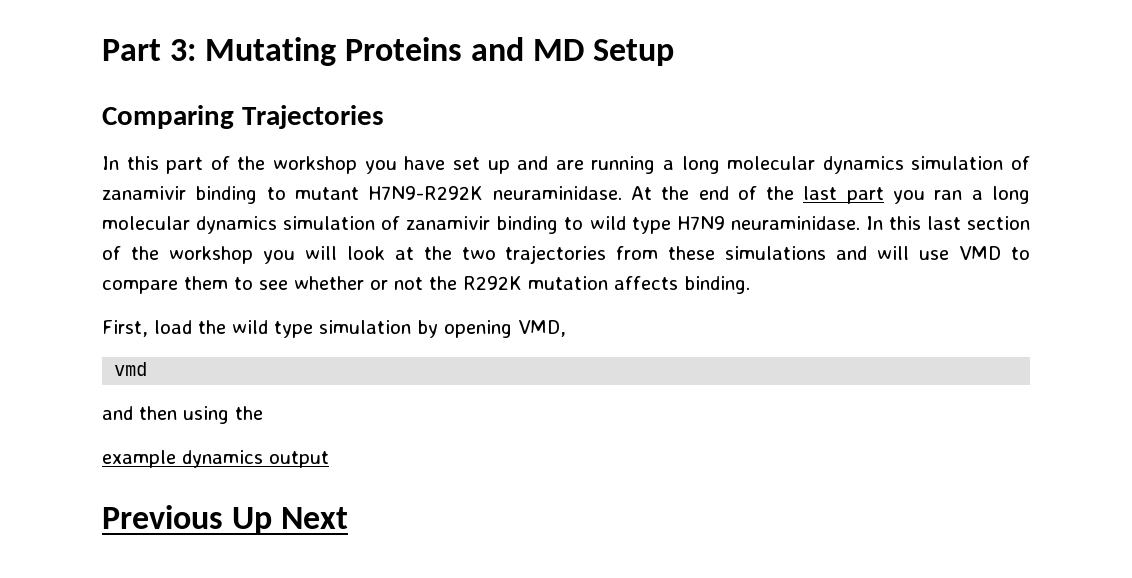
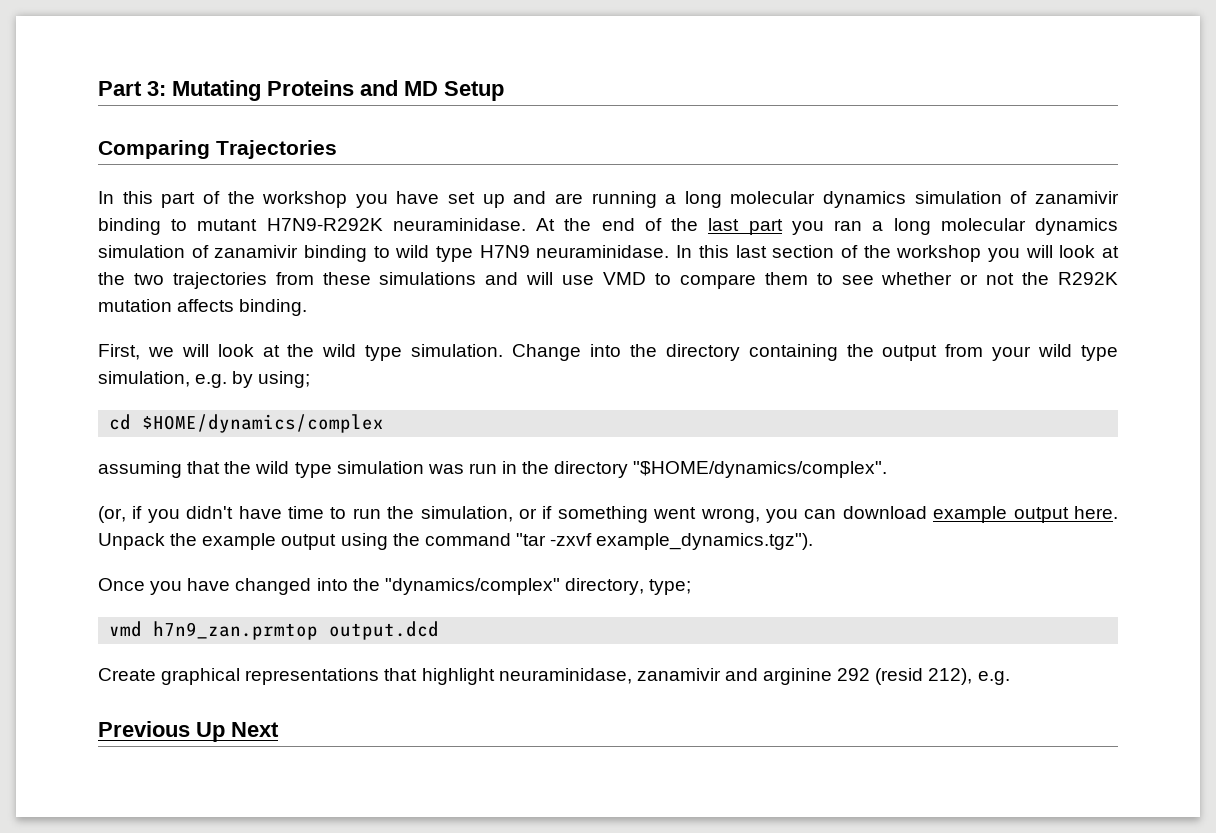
[154,320,566,338] [114,362,148,376] [102,406,263,424] [102,450,329,468] load the wild type simulation by opening VMD, // vmd // and then using the // example dynamics output -> [147,344,1119,361] [98,371,311,388] [109,414,385,433] [98,461,888,478] [98,506,1118,523] [98,533,814,550] [98,578,692,595] [109,621,440,640] [98,668,1010,685] we will look at the wild type simulation. Change into the directory containing the output from your wild type simulation, e.g. by using; // cd $HOME/dynamics/complex // assuming that the wild type simulation was run in the directory "$HOME/dynamics/complex". // (or, if you didn't have time to run the simulation, or if something went wrong, you can download example output here. Unpack the example output using the command "tar -zxvf example_dynamics.tgz"). // Once you have changed into the "dynamics/complex" directory, type; // vmd h7n9_zan.prmtop output.dcd // Create graphical representations that highlight neuraminidase, zanamivir and arginine 292 (resid 212), e.g.

